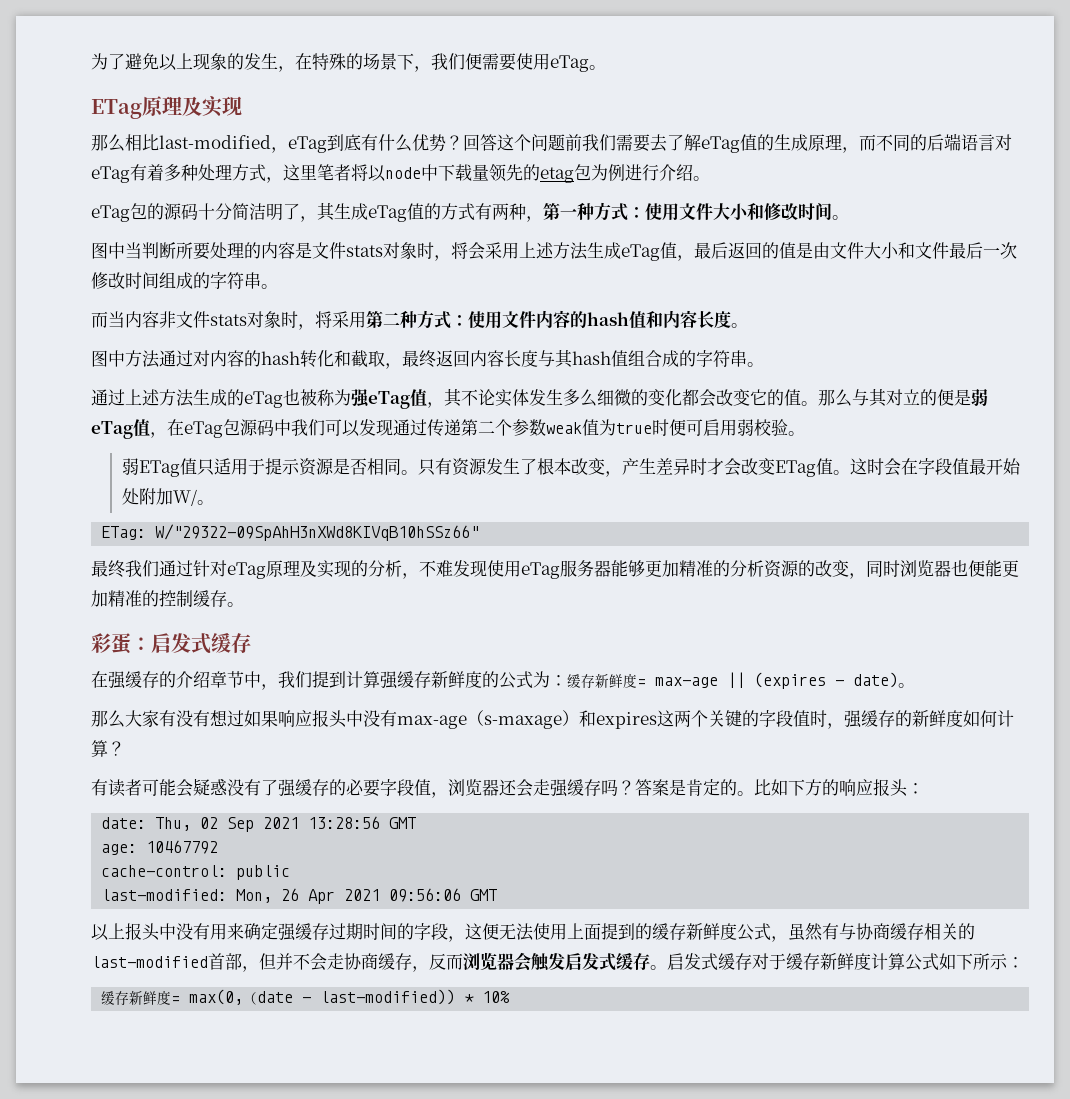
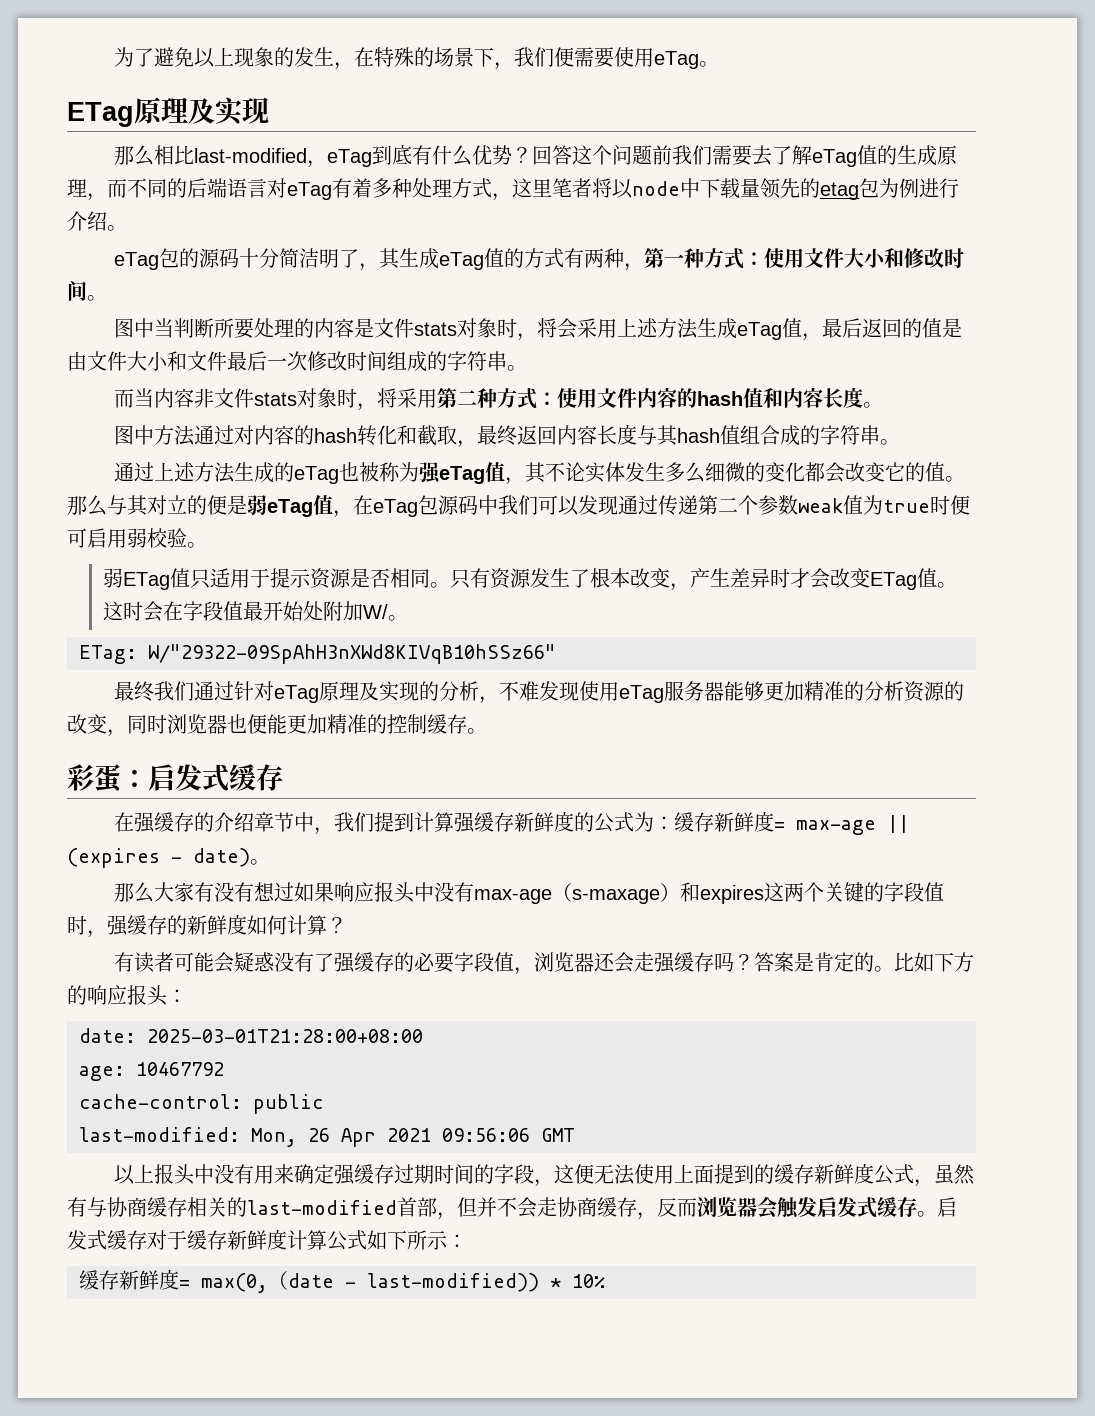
[155,816,417,832] Thu, 02 Sep 2021 13:28:56 GMT -> [147,1029,423,1043] 2025-03-01T21:28:00+08:00

